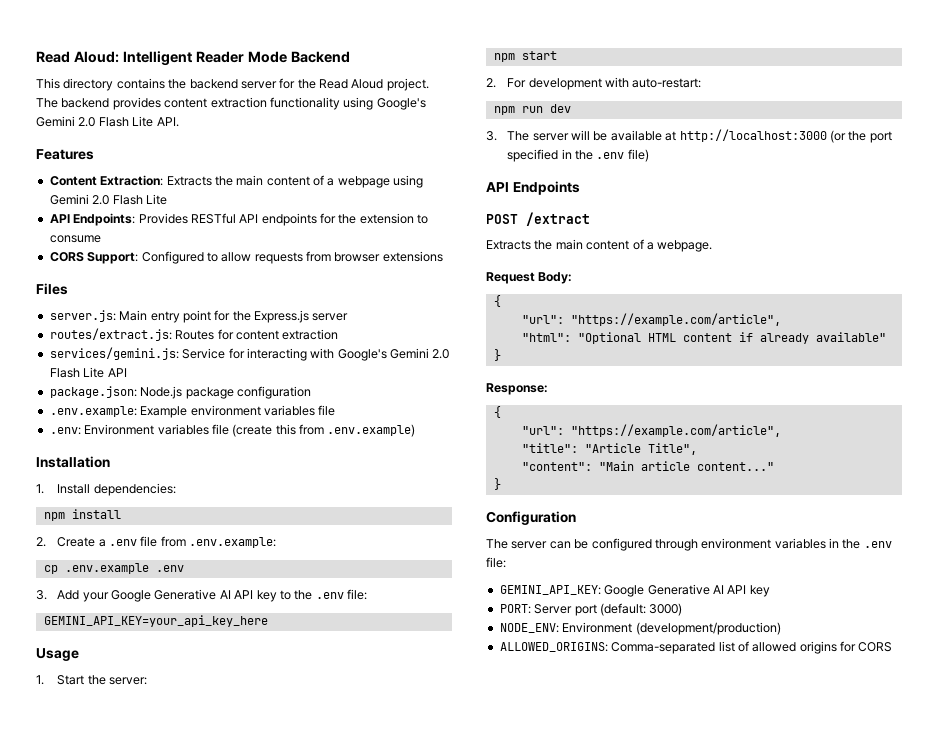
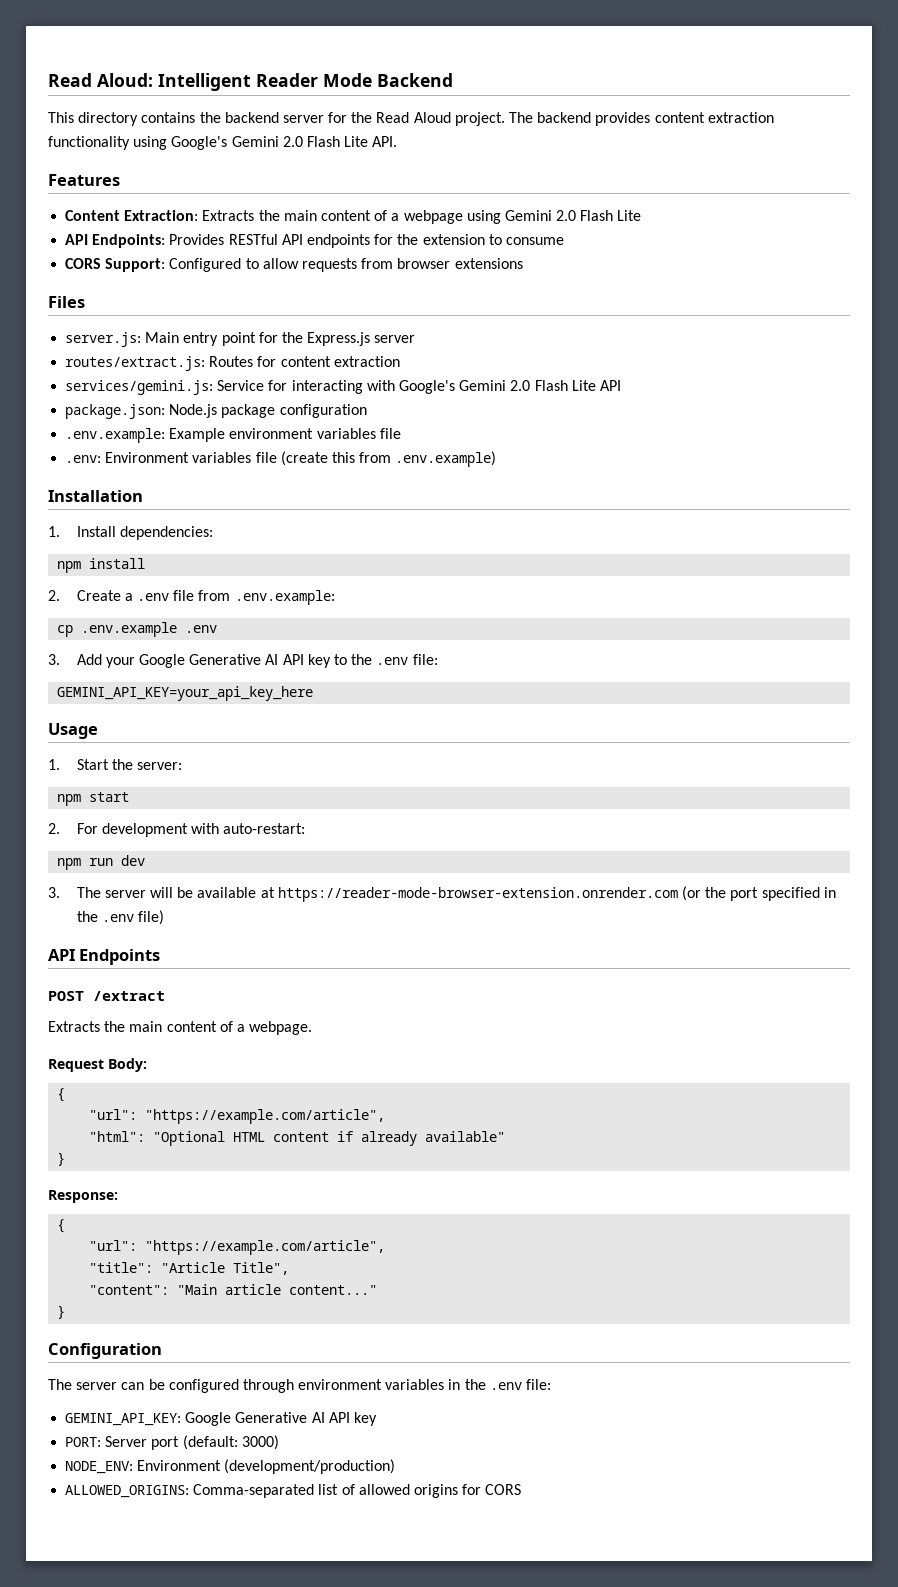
[679,129,827,142] http://localhost:3000 -> [277,887,678,902] https://reader-mode-browser-extension.onrender.com

